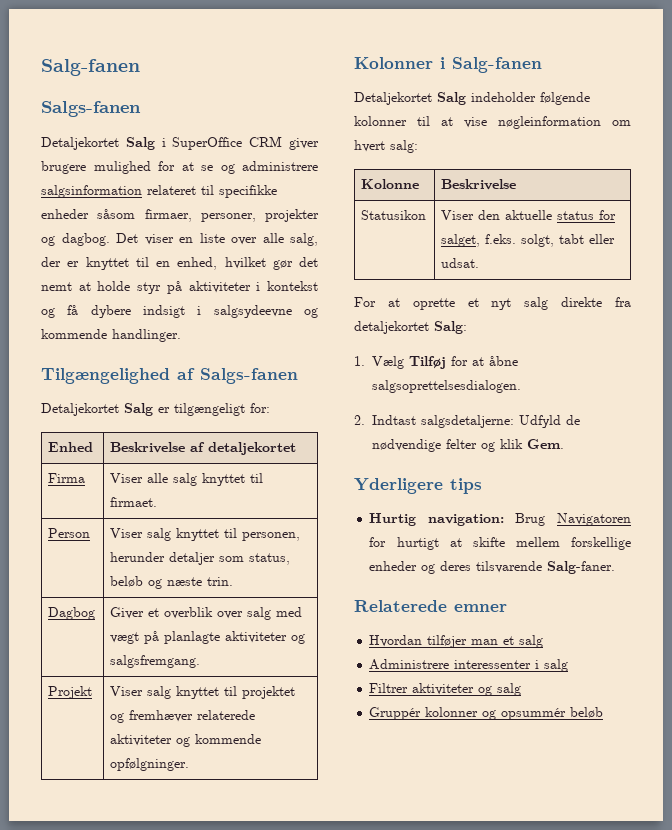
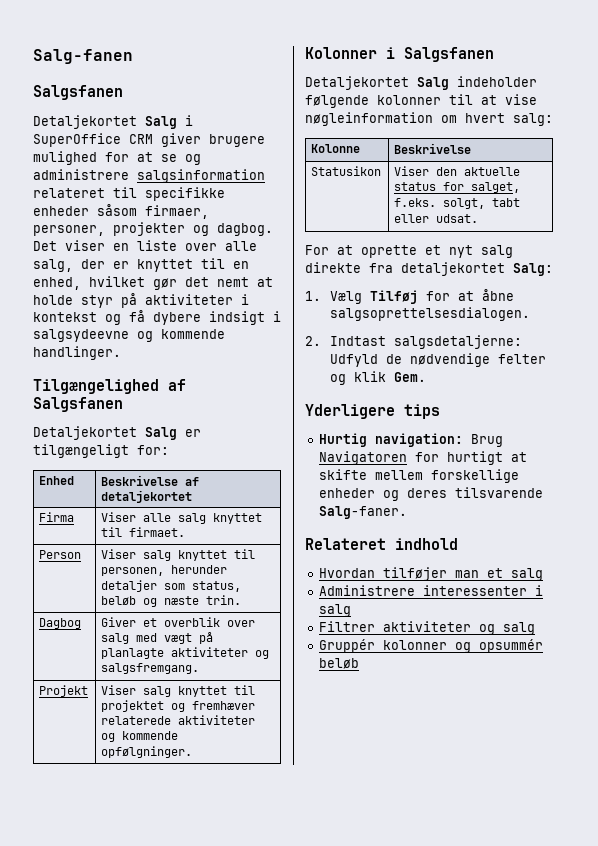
[41,59,140,76] [41,101,141,117] Salg-fanen // Salgs-fanen -> [33,49,133,64] [33,85,123,100] Salg-fanen // Salgsfanen
[200,368,298,384] Salgs-fanen -> [33,397,123,412] Salgsfanen
[452,57,542,73] Salg-fanen -> [404,47,494,62] Salgsfanen
[354,600,507,612] Relaterede emner -> [305,538,458,550] Relateret indhold

